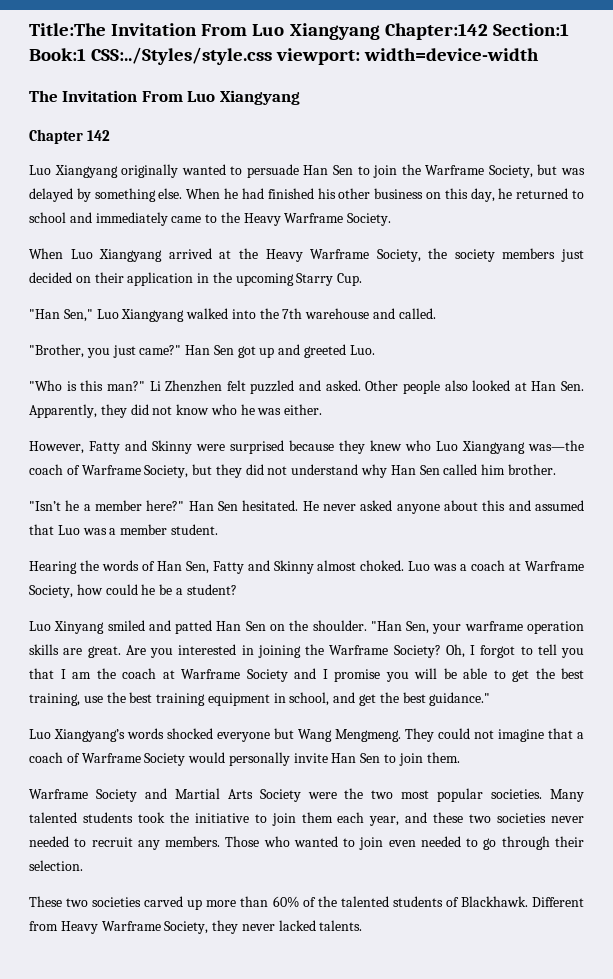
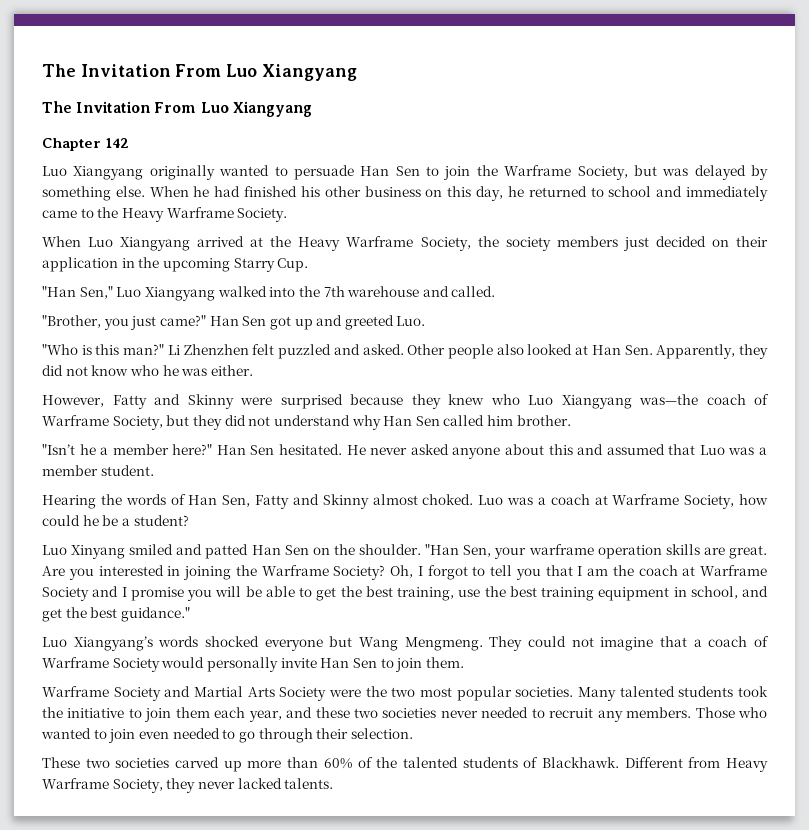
[29,23,569,40] [29,47,540,65] Title:The Invitation From Luo Xiangyang Chapter:142 Section:1 Book:1 CSS:../Styles/style.css viewport: width=device-width -> [42,64,357,81] The Invitation From Luo Xiangyang

